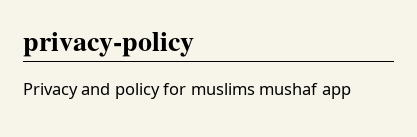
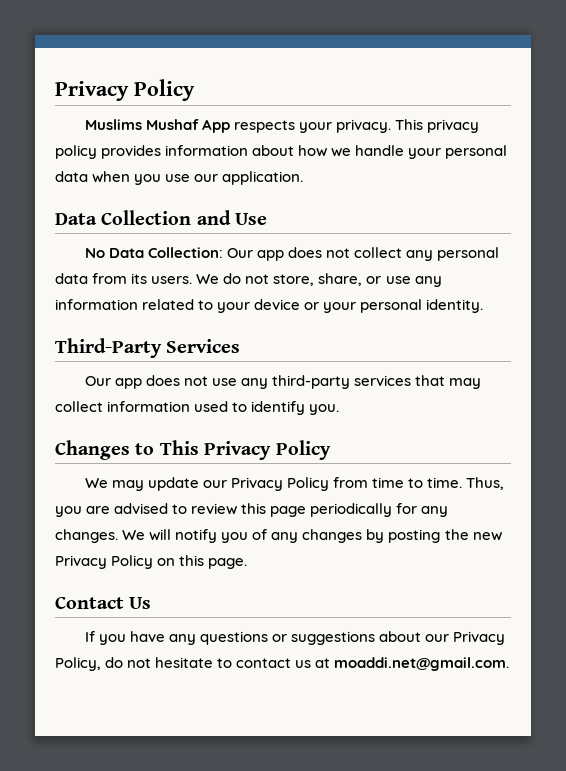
[23,32,194,57] [23,83,351,99] privacy-policy // Privacy and policy for muslims mushaf app -> [55,79,195,101] [84,119,480,133] [55,145,508,159] [55,171,304,185] [55,210,268,225] [84,247,500,261] [55,273,442,287] [55,299,484,313] [55,338,241,358] [84,375,482,389] [55,401,340,415] [55,440,331,460] [84,477,505,491] [55,503,449,517] [55,529,502,543] [55,555,248,569] [55,596,152,609] [84,631,506,645] [55,657,510,671] Privacy Policy // Muslims Mushaf App respects your privacy. This privacy policy provides information about how we handle your personal data when you use our application. // Data Collection and Use // No Data Collection: Our app does not collect any personal data from its users. We do not store, share, or use any information related to your device or your personal identity. // Third-Party Services // Our app does not use any third-party services that may collect information used to identify you. // Changes to This Privacy Policy // We may update our Privacy Policy from time to time. Thus, you are advised to review this page periodically for any changes. We will notify you of any changes by posting the new Privacy Policy on this page. // Contact Us // If you have any questions or suggestions about our Privacy Policy, do not hesitate to contact us at moaddi.net@gmail.com.

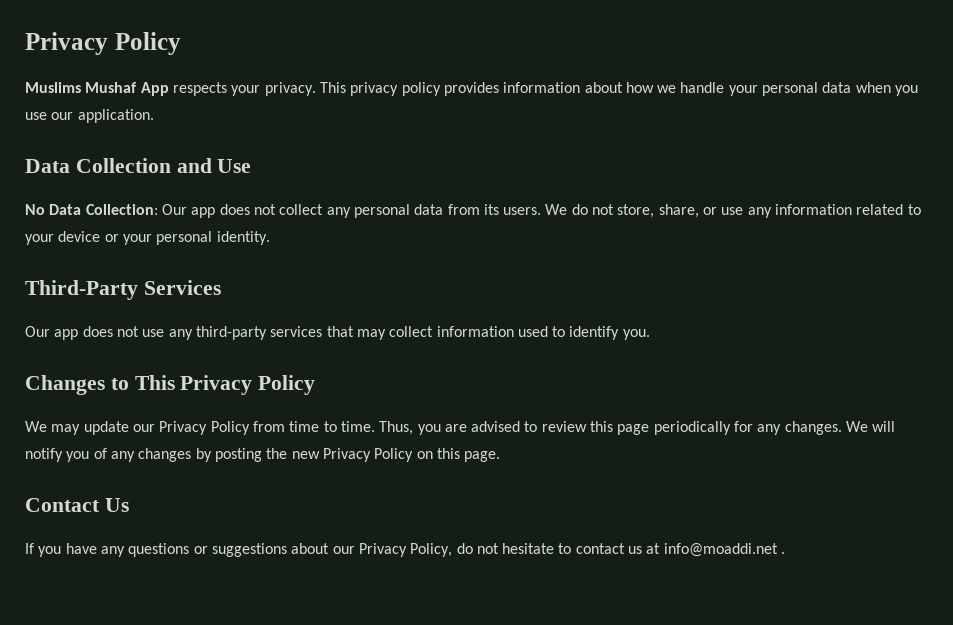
[334,657,510,671] moaddi.net@gmail.com. -> [663,543,786,557] info@moaddi.net .

